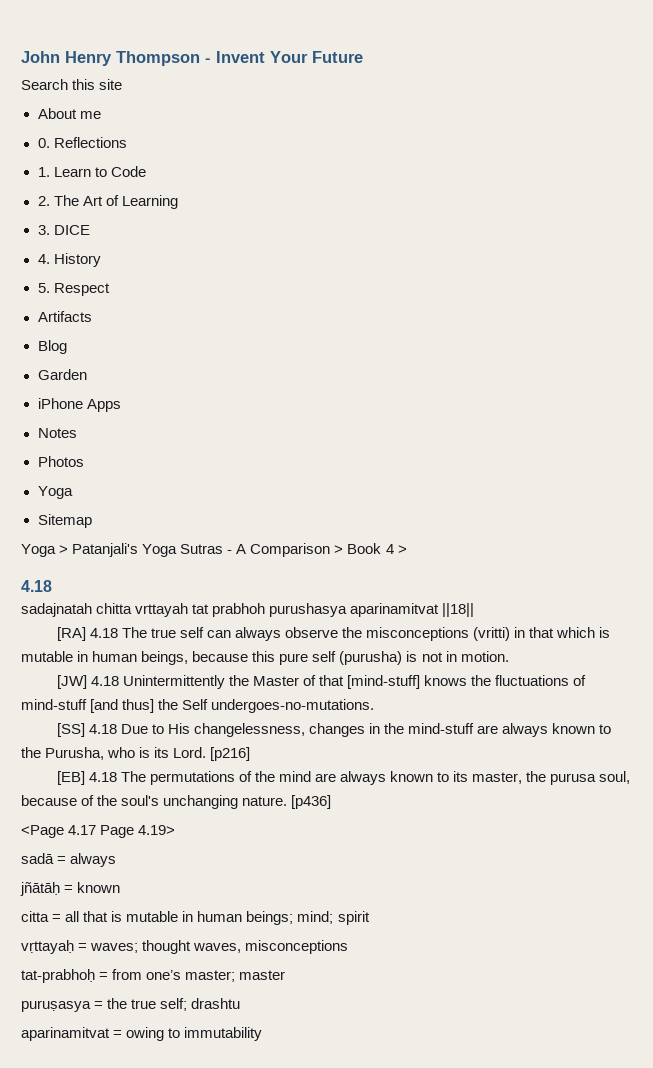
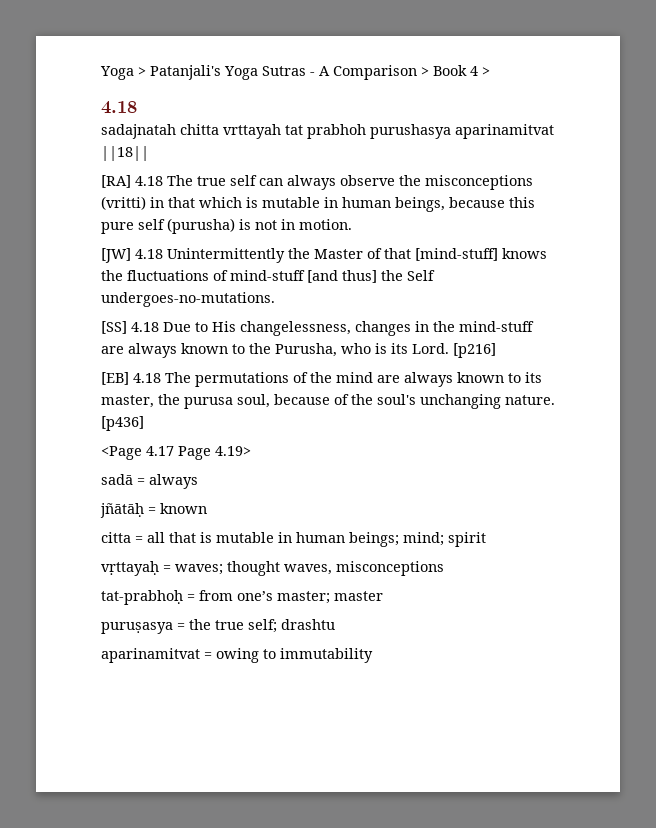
[21,51,363,66] [21,79,123,90] [37,108,101,119] [37,137,127,148] [37,166,146,177] [37,195,178,209] [37,225,90,235] [37,253,101,267] [37,283,110,296] [37,311,92,322] [37,340,67,354] [37,369,87,380] [37,398,121,412] [37,428,77,438] [37,456,84,467] [37,486,73,499] [37,514,92,528] John Henry Thompson - Invent Your Future // Search this site // About me // 0. Reflections // 1. Learn to Code // 2. The Art of Learning // 3. DICE // 4. History // 5. Respect // Artifacts // Blog // Garden // iPhone Apps // Notes // Photos // Yoga // Sitemap // -> (100, 73) none

